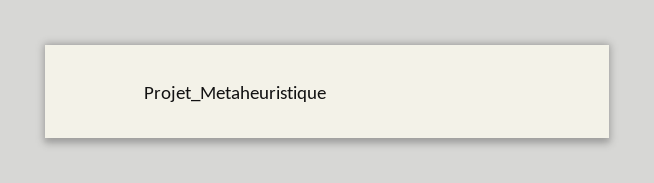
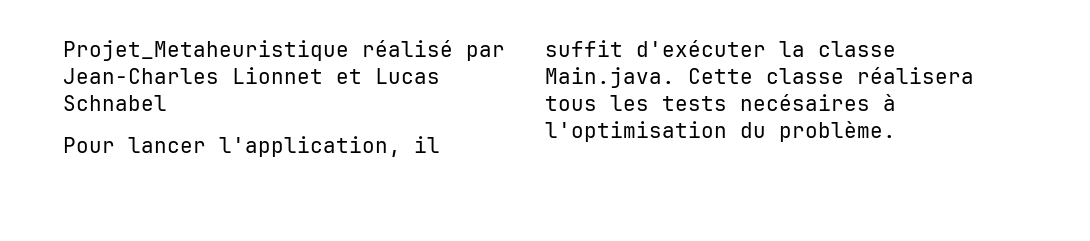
(326, 94) none -> [362,40,505,61] [63,67,440,84] [63,95,167,111] [63,136,440,157] [545,40,896,57] [545,67,974,88] [545,94,896,111] [545,121,896,142] réalisé par Jean-Charles Lionnet et Lucas Schnabel // Pour lancer l'application, il suffit d'exécuter la classe Main.java. Cette classe réalisera tous les tests necésaires à l'optimisation du problème.

